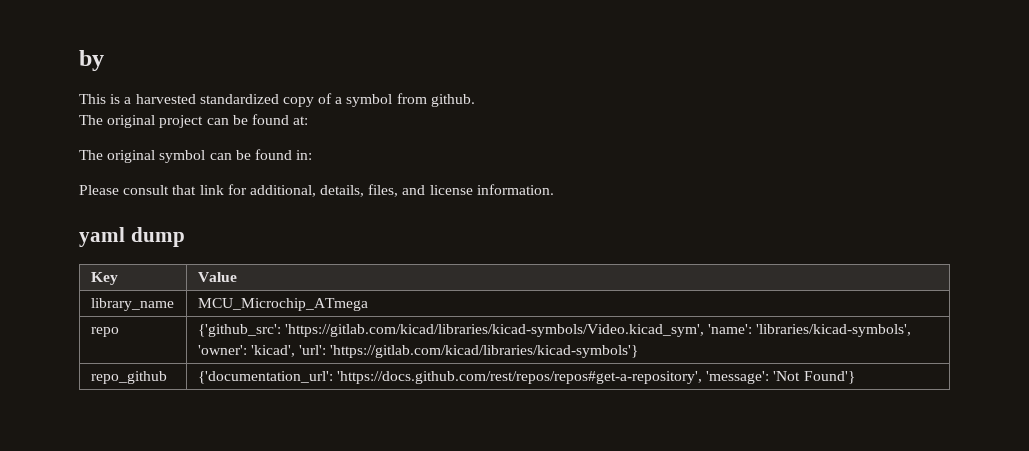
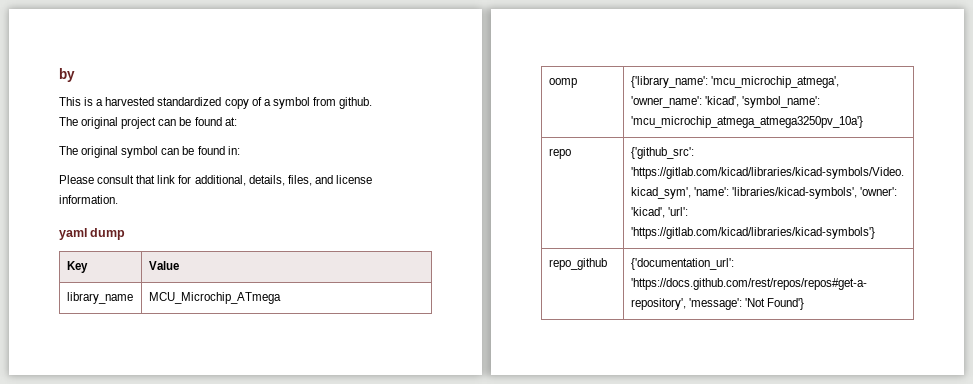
(368, 304) none -> [548,78,577,88] [630,76,839,88] [630,96,820,108] [630,116,863,128] // oomp | {'library_name': 'mcu_microchip_atmega', 'owner_name': 'kicad', 'symbol_name': 'mcu_microchip_atmega_atmega3250pv_10a'}

